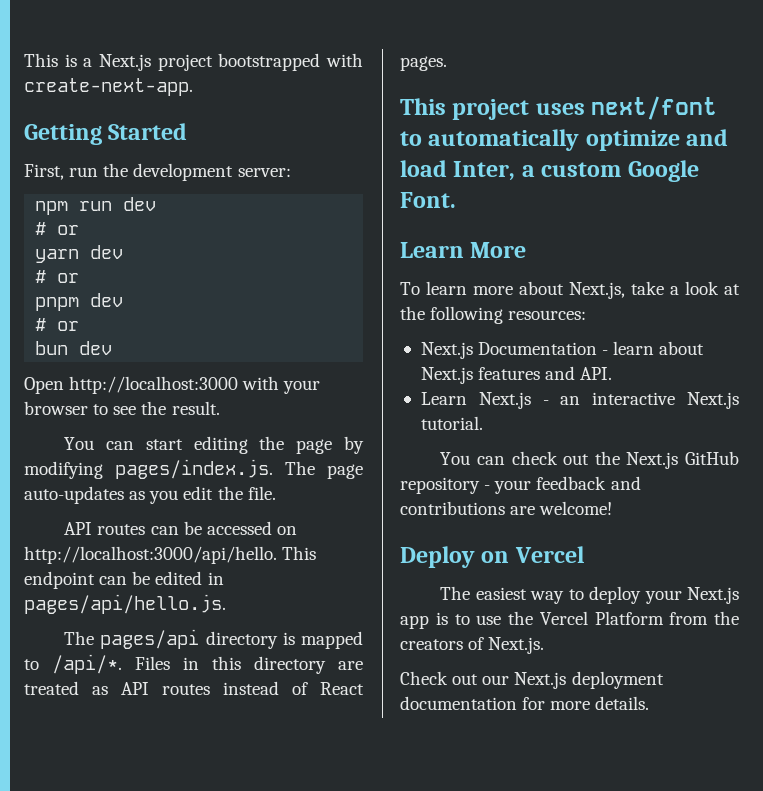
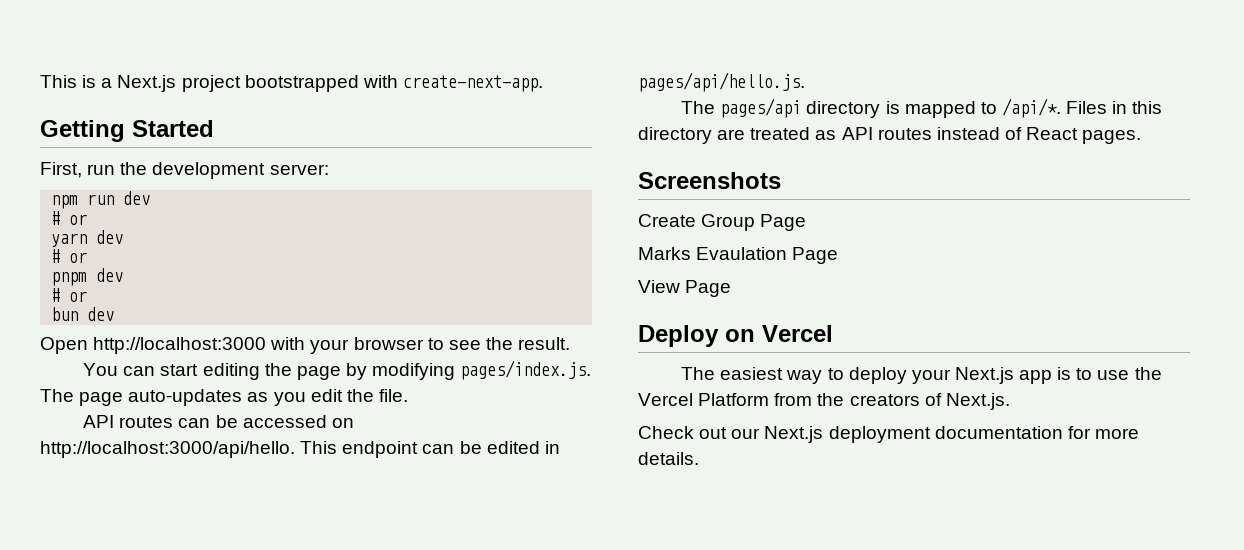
[400,96,718,120] [400,129,729,151] [400,160,699,182] [400,192,456,208] [400,242,527,258] [400,281,740,299] [400,306,587,324] [420,341,705,359] [420,366,613,384] [420,392,739,409] [420,416,483,430] [440,451,739,469] [400,476,641,494] [400,501,613,515] This project uses next/font to automatically optimize and load Inter, a custom Google Font. // Learn More // To learn more about Next.js, take a look at the following resources: // Next.js Documentation - learn about Next.js features and API. // Learn Next.js - an interactive Next.js tutorial. // You can check out the Next.js GitHub repository - your feedback and contributions are welcome! -> [638,172,781,189] [638,214,807,231] [638,247,839,264] [638,280,732,297] Screenshots // Create Group Page // Marks Evaulation Page // View Page

